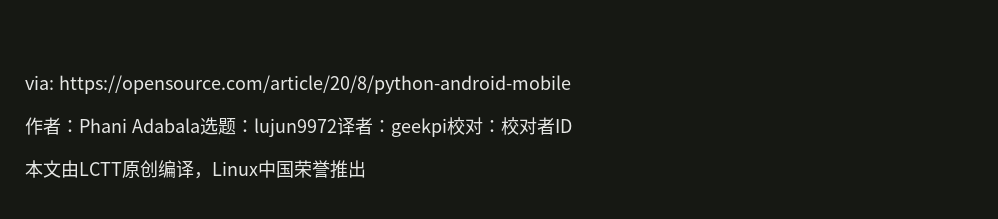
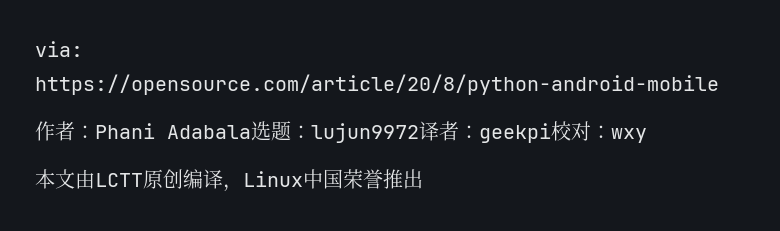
[500,117,572,135] 校对者ID -> [611,128,647,143] wxy

